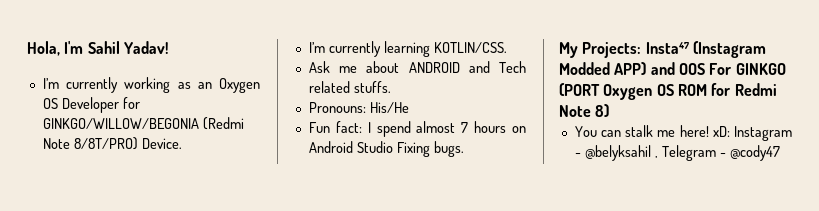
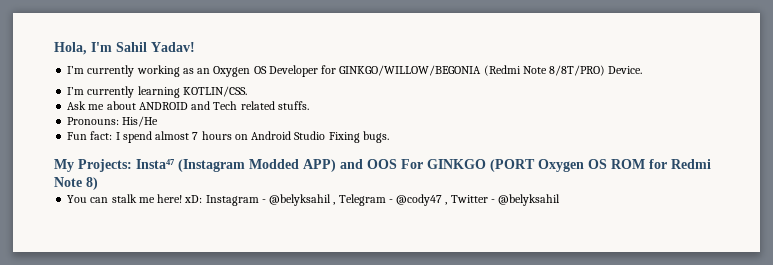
(780, 153) none -> [445,194,561,206] , Twitter - @belyksahil

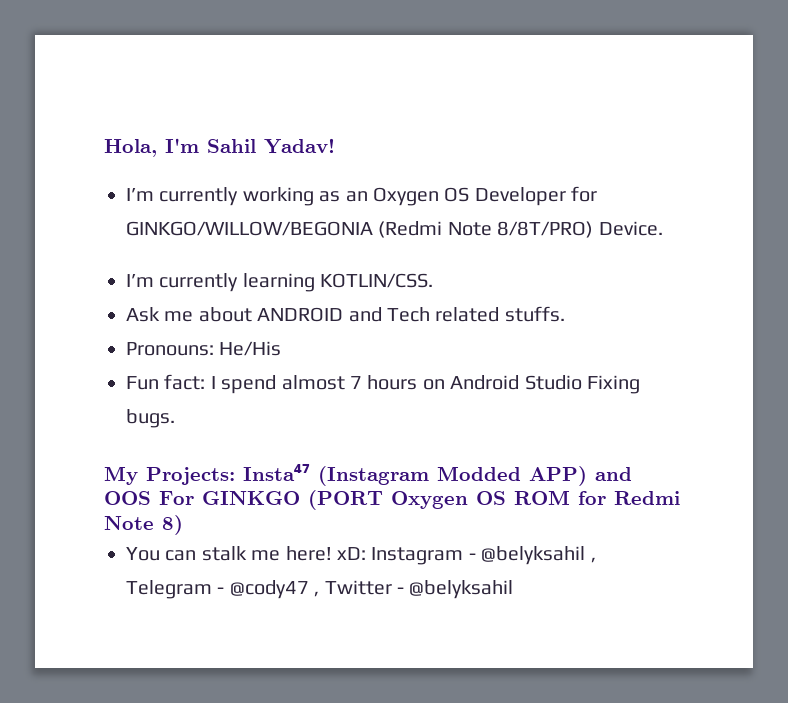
[122,116,159,127] His/He -> [219,341,282,356] He/His

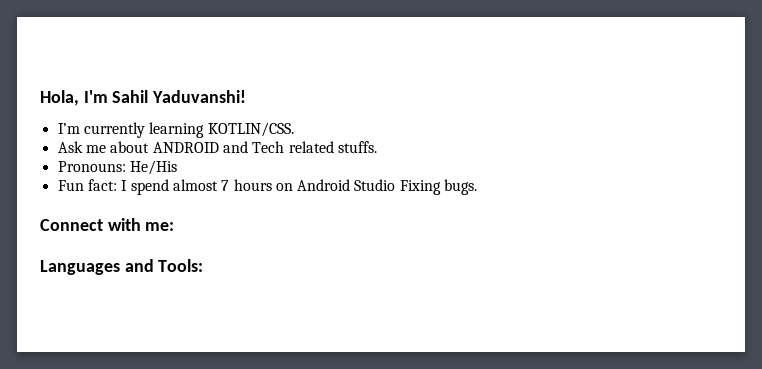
[264,138,335,154] [126,186,598,206] [126,221,663,238] Yadav! // I’m currently working as an Oxygen OS Developer for GINKGO/WILLOW/BEGONIA (Redmi Note 8/8T/PRO) Device. -> [152,90,247,103] Yaduvanshi!
[104,463,632,486] [104,490,680,510] [104,515,183,535] [126,546,596,565] [126,580,514,599] My Projects: Insta⁴⁷ (Instagram Modded APP) and OOS For GINKGO (PORT Oxygen OS ROM for Redmi Note 8) // You can stalk me here! xD: Instagram - @belyksahil , Telegram - @cody47 , Twitter - @belyksahil -> [40,218,175,231] [40,259,204,275] Connect with me: // Languages and Tools:

